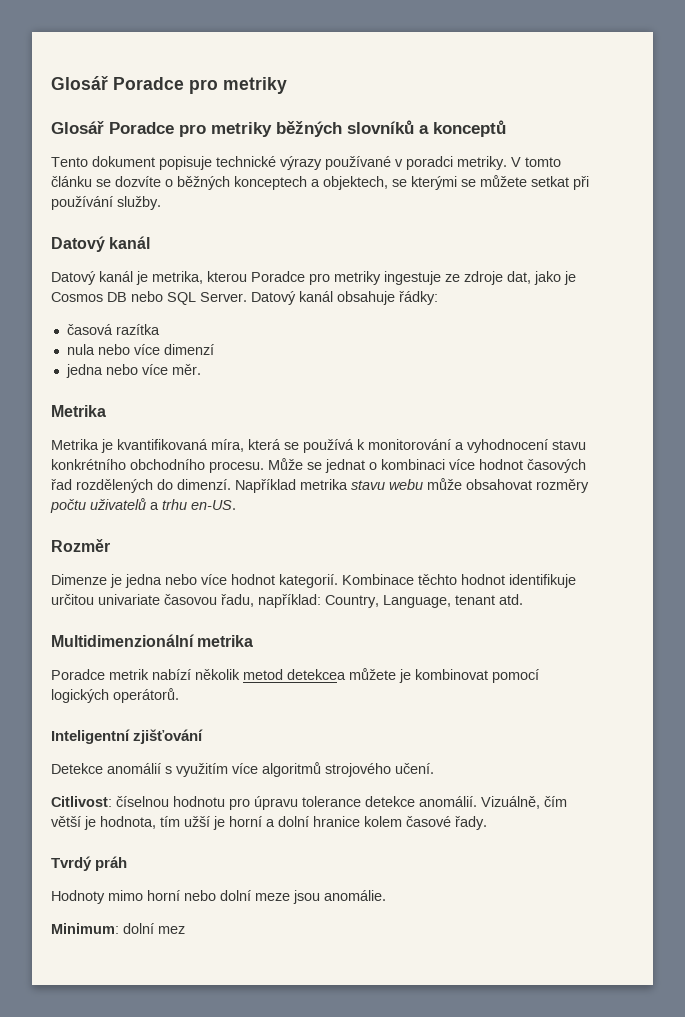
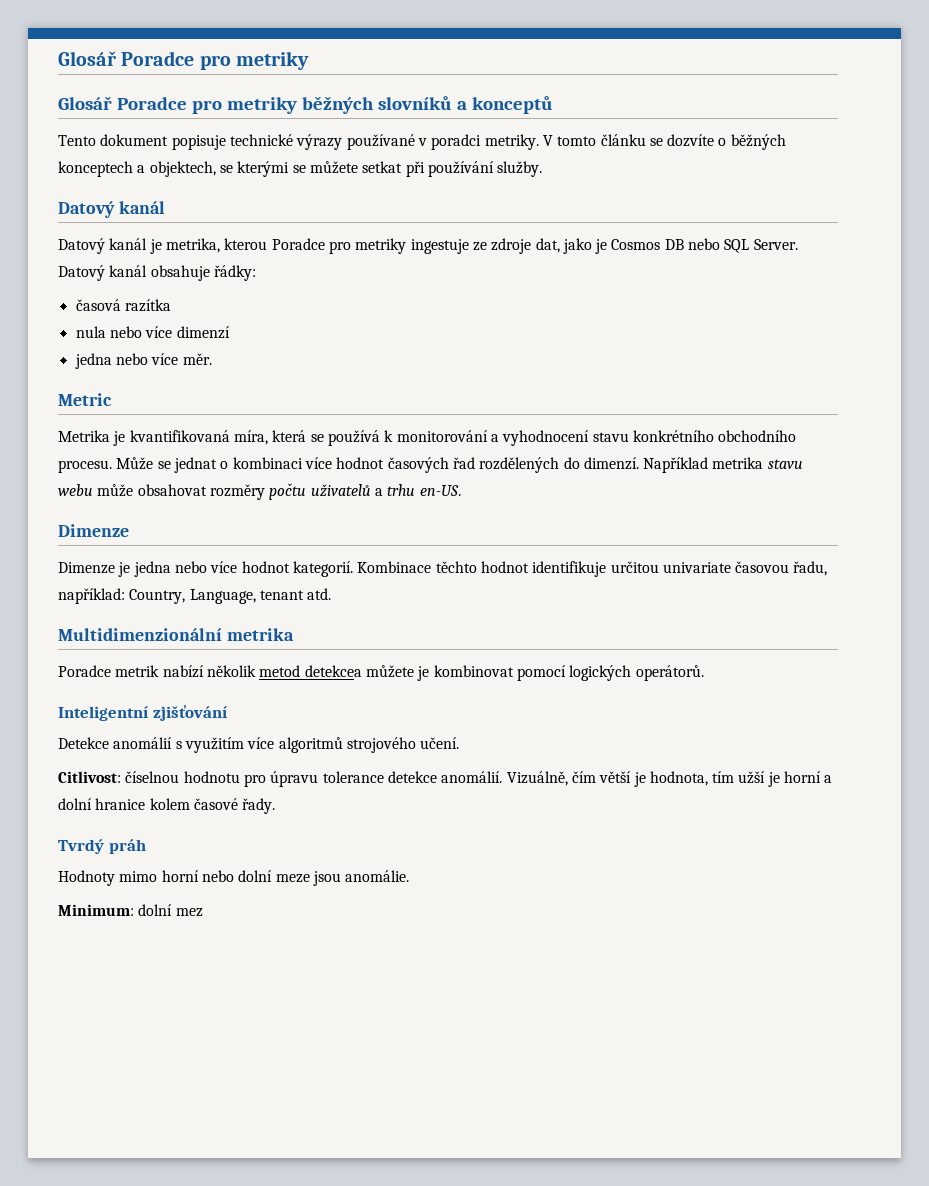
[51,405,106,417] Metrika -> [58,393,112,406] Metric
[51,539,110,552] Rozměr -> [58,524,129,537] Dimenze

